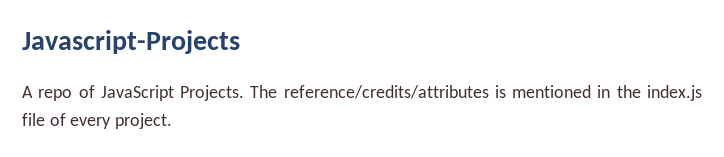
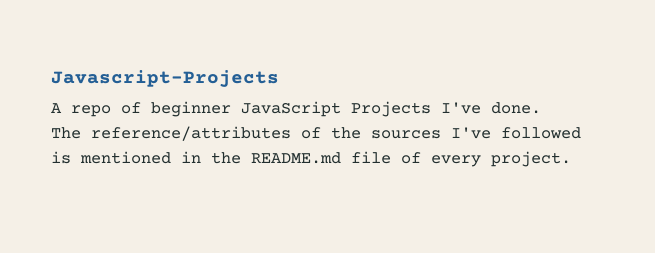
[100,85,489,101] JavaScript Projects. The reference/credits/attributes -> [151,101,541,117] [51,126,581,141] beginner JavaScript Projects I've done. // The reference/attributes of the sources I've followed
[646,85,702,101] index.js -> [251,152,341,164] README.md

